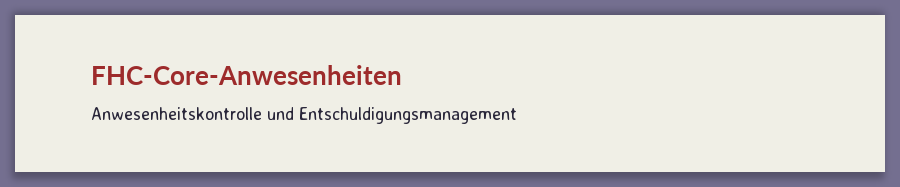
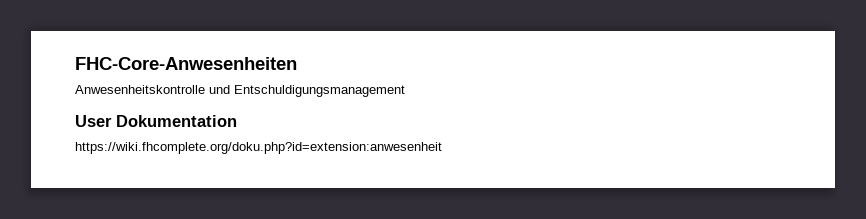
(517, 115) none -> [75,115,237,127] [75,142,442,154] // User Dokumentation // https://wiki.fhcomplete.org/doku.php?id=extension:anwesenheit

